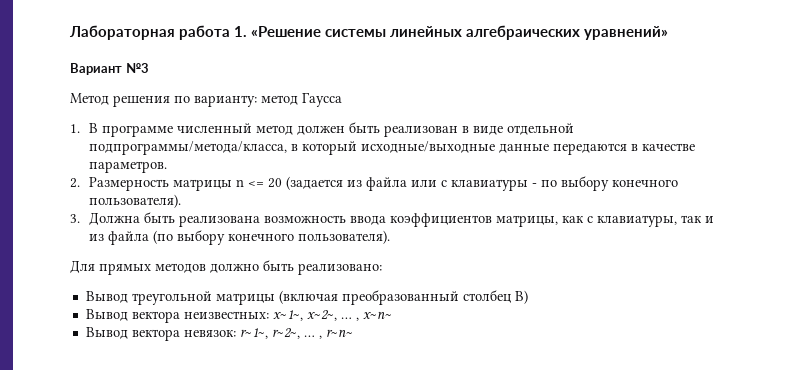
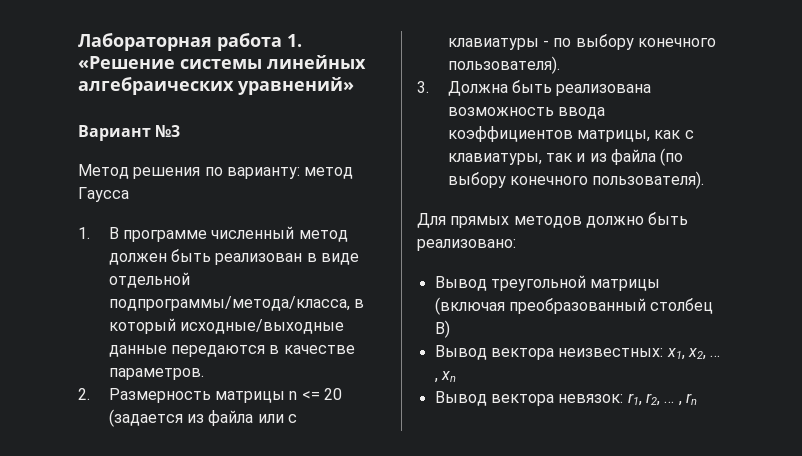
[272,310,392,321] x~1~, x~2~, … , x~n~ -> [666,348,721,360] [433,371,456,383] x1, x2, … , xn
[239,328,353,339] r~1~, r~2~, … , r~n~ -> [627,393,697,406] r1, r2, … , rn

